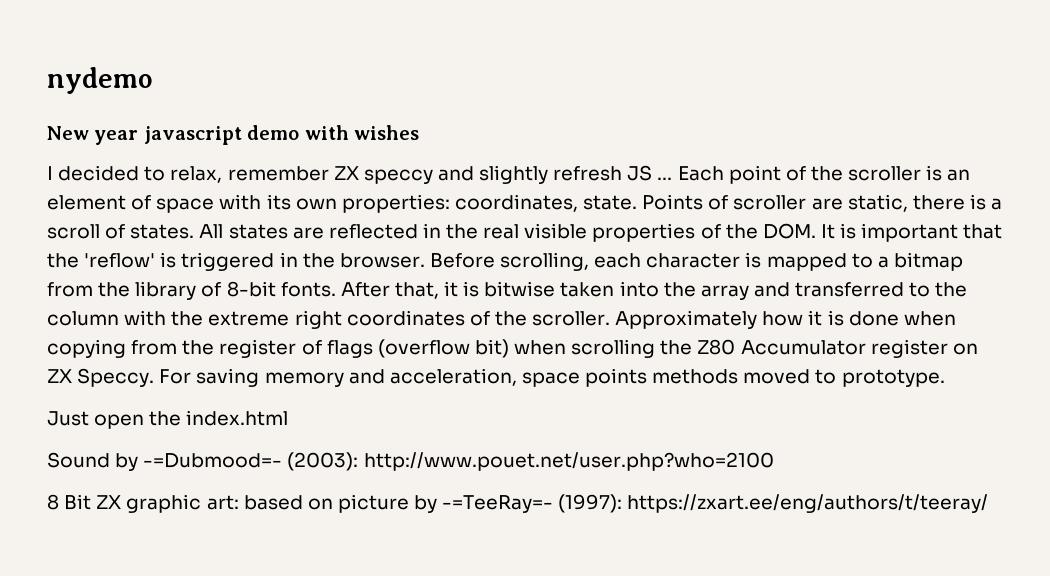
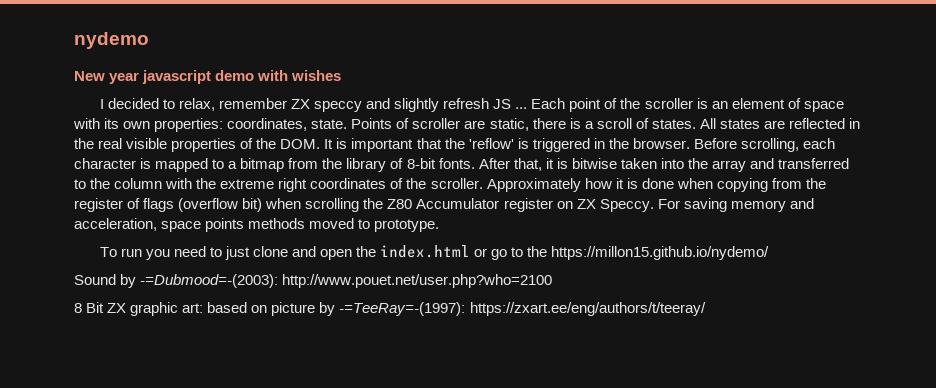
[47,410,289,429] Just open the index.html -> [99,245,770,260] To run you need to just clone and open the index.html or go to the https://millon15.github.io/nydemo/
[143,452,359,471] -=Dubmood=- (2003): -> [140,274,279,288] -=Dubmood=-(2003):
[442,494,623,513] -=TeeRay=- (1997): -> [339,302,466,316] -=TeeRay=-(1997):

